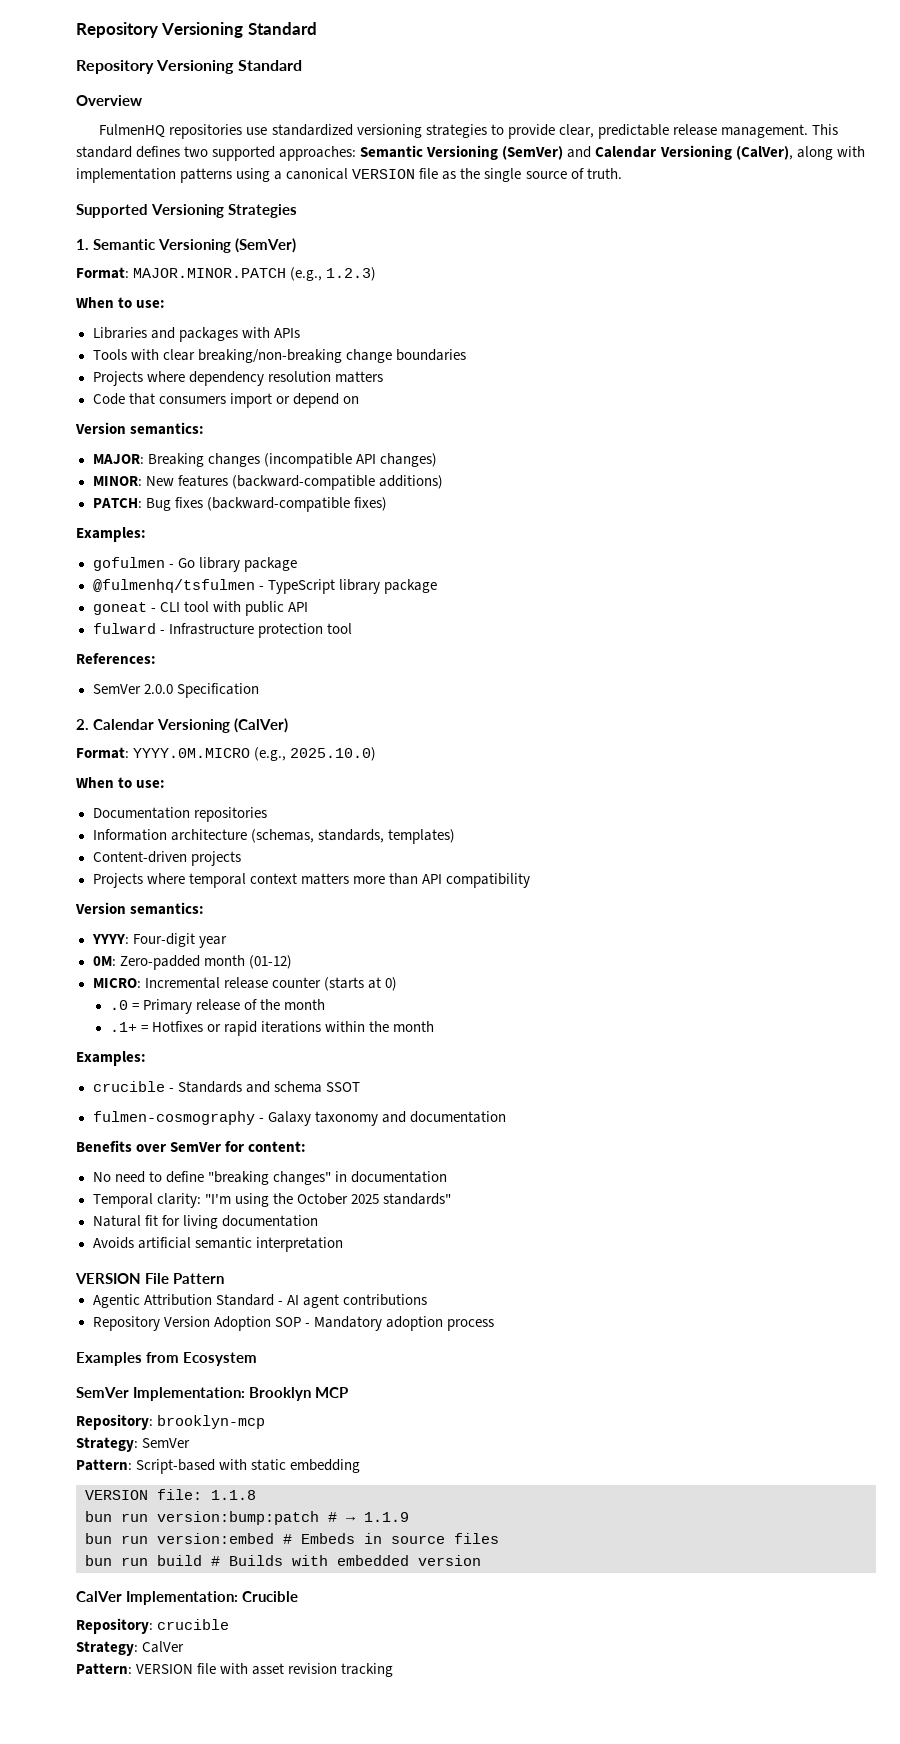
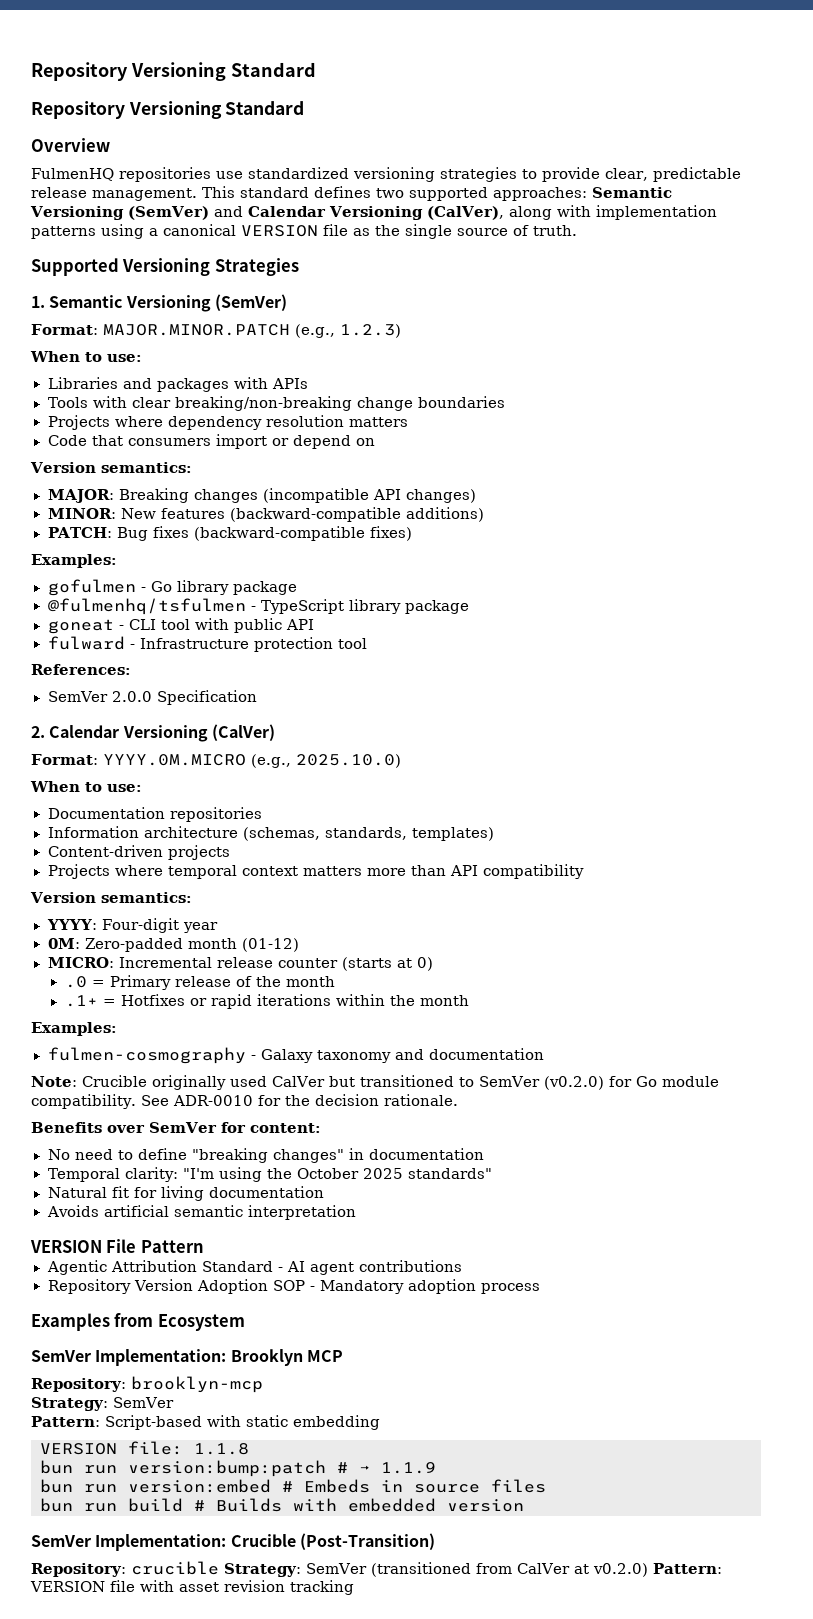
[92,1081,360,1093] // crucible - Standards and schema SSOT -> (117, 1029) none
(506, 1117) none -> [31,1075,719,1090] [31,1094,458,1109] // Note: Crucible originally used CalVer but transitioned to SemVer (v0.2.0) for Go module compatibility. See ADR-0010 for the decision rationale.
[76,1591,122,1602] CalVer -> [31,1535,91,1547] SemVer
(298, 1596) none -> [299,1533,435,1550] (Post-Transition)
[76,1641,185,1656] // Strategy: CalVer // -> [224,1562,648,1577] Strategy: SemVer (transitioned from CalVer at v0.2.0)

